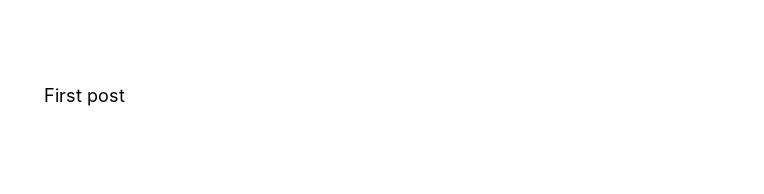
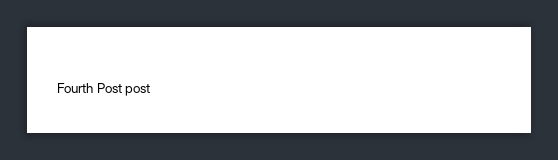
[44,88,82,102] First -> [57,83,122,93] Fourth Post

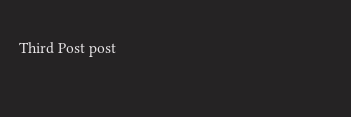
[57,83,93,93] Fourth -> [19,42,54,54] Third

